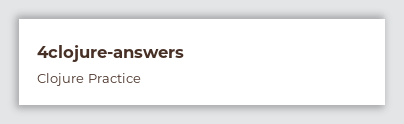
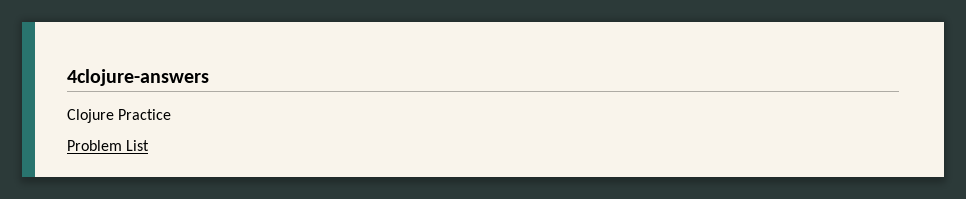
(141, 78) none -> [67,140,150,151] // Problem List

